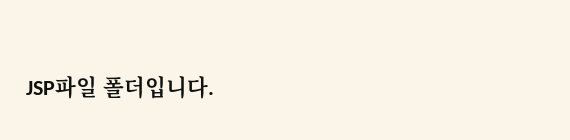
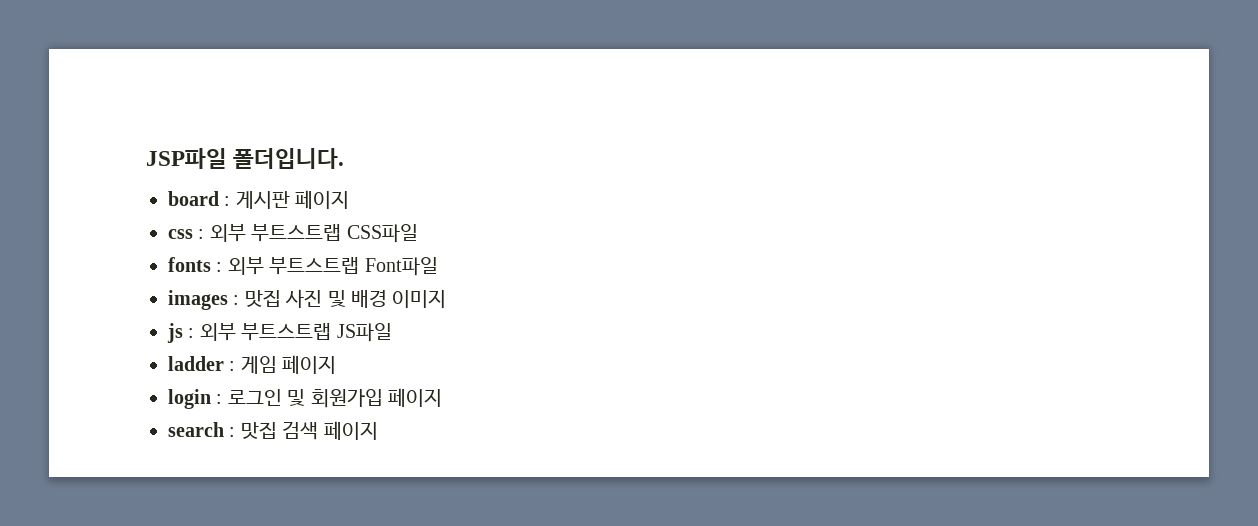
(214, 87) none -> [168,190,350,209] [168,224,418,243] [168,257,438,276] [168,289,447,310] [167,323,392,343] [168,355,337,374] [168,388,442,409] [168,421,378,440] // board : 게시판 페이지 // css : 외부 부트스트랩 CSS파일 // fonts : 외부 부트스트랩 Font파일 // images : 맛집 사진 및 배경 이미지 // js : 외부 부트스트랩 JS파일 // ladder : 게임 페이지 // login : 로그인 및 회원가입 페이지 // search : 맛집 검색 페이지

